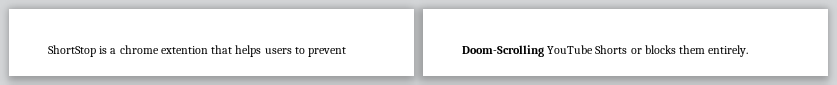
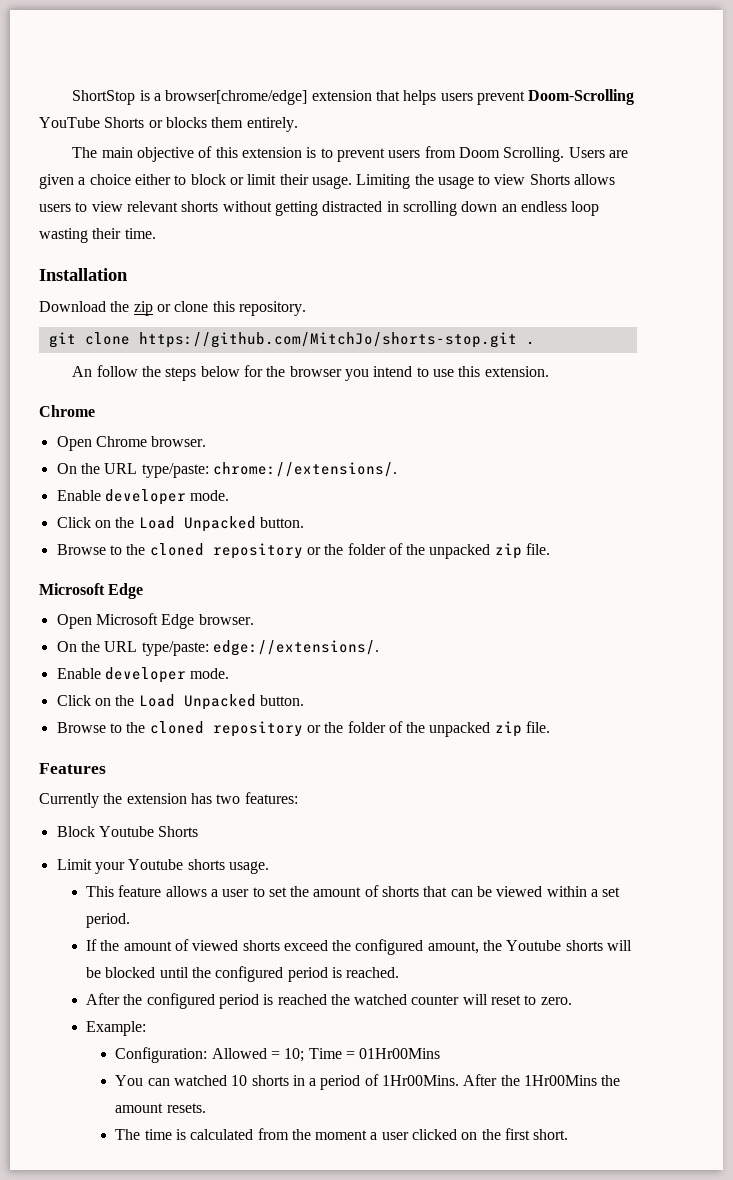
[119,45,208,54] chrome extention -> [165,90,372,105] browser[chrome/edge] extension
[294,47,305,54] to -> (473, 97) none
(749, 51) none -> [72,146,628,162] [39,174,616,189] [39,201,600,216] [39,228,156,243] [39,268,128,281] [39,301,306,316] [48,332,535,348] [72,365,549,381] [39,405,95,417] [56,436,207,451] [56,462,397,478] [56,489,230,505] [56,516,304,532] [56,543,551,559] [39,583,144,599] [56,613,254,629] [56,640,379,656] [56,667,230,683] [56,694,304,710] [56,721,551,737] [39,763,106,774] [39,792,298,808] [56,826,199,837] [56,859,269,874] [85,885,621,897] [85,913,130,928] [85,939,633,955] [85,966,400,982] [85,993,572,1009] [85,1021,146,1036] [115,1047,441,1063] [115,1074,621,1090] [115,1103,206,1113] [115,1128,569,1140] // The main objective of this extension is to prevent users from Doom Scrolling. Users are given a choice either to block or limit their usage. Limiting the usage to view Shorts allows users to view relevant shorts without getting distracted in scrolling down an endless loop wasting their time. // Installation // Download the zip or clone this repository. // git clone https://github.com/MitchJo/shorts-stop.git . // An follow the steps below for the browser you intend to use this extension. // Chrome // Open Chrome browser. // On the URL type/paste: chrome://extensions/. // Enable developer mode. // Click on the Load Unpacked button. // Browse to the cloned repository or the folder of the unpacked zip file. // Microsoft Edge // Open Microsoft Edge browser. // On the URL type/paste: edge://extensions/. // Enable developer mode. // Click on the Load Unpacked button. // Browse to the cloned repository or the folder of the unpacked zip file. // Features // Currently the extension has two features: // Block Youtube Shorts // Limit your Youtube shorts usage. // This feature allows a user to set the amount of shorts that can be viewed within a set period. // If the amount of viewed shorts exceed the configured amount, the Youtube shorts will be blocked until the configured period is reached. // After the configured period is reached the watched counter will reset to zero. // Example: // Configuration: Allowed = 10; Time = 01Hr00Mins // You can watched 10 shorts in a period of 1Hr00Mins. After the 1Hr00Mins the amount resets. // The time is calculated from the moment a user clicked on the first short.

